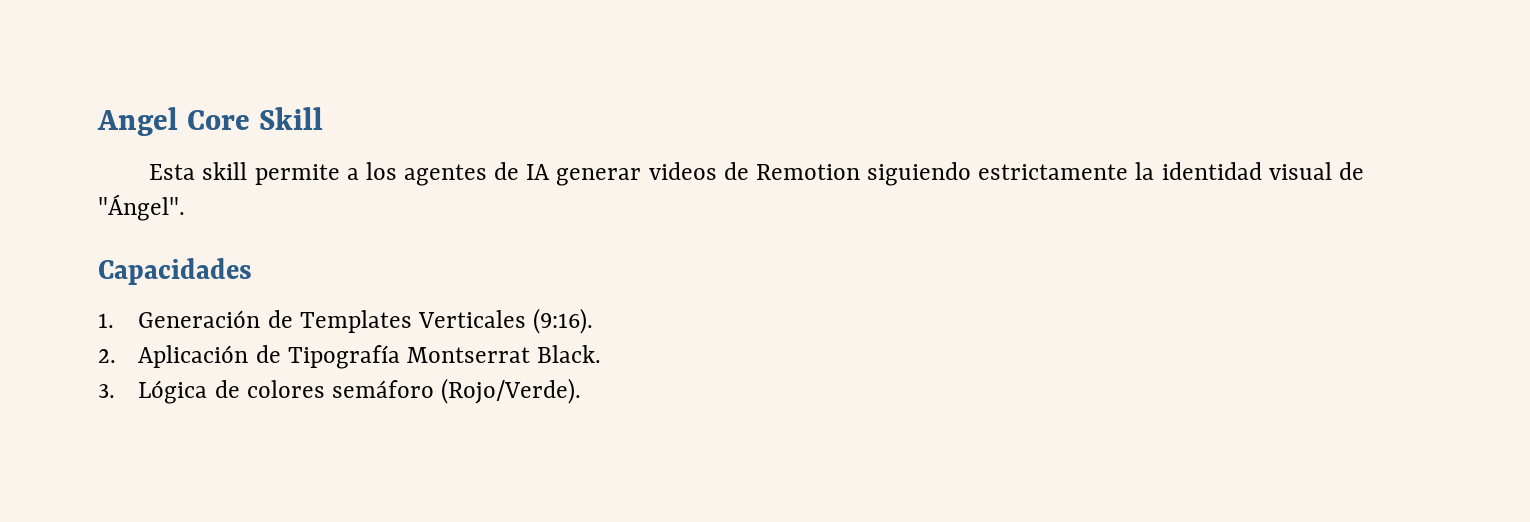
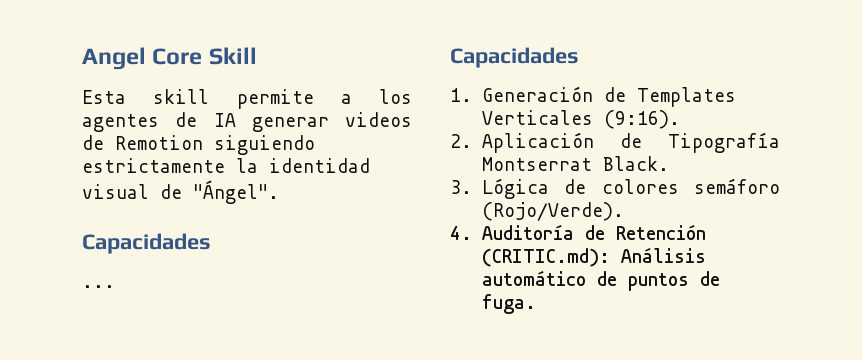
(252, 271) none -> [82,285,115,288] [450,47,579,68] // ... // Capacidades
(581, 391) none -> [450,224,706,240] [481,247,706,267] [481,270,720,291] [481,294,536,314] // 4. Auditoría de Retención (CRITIC.md): Análisis automático de puntos de fuga.

